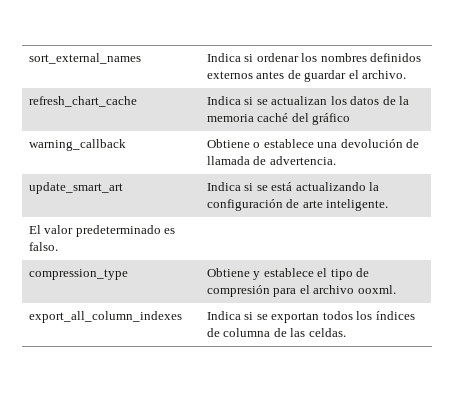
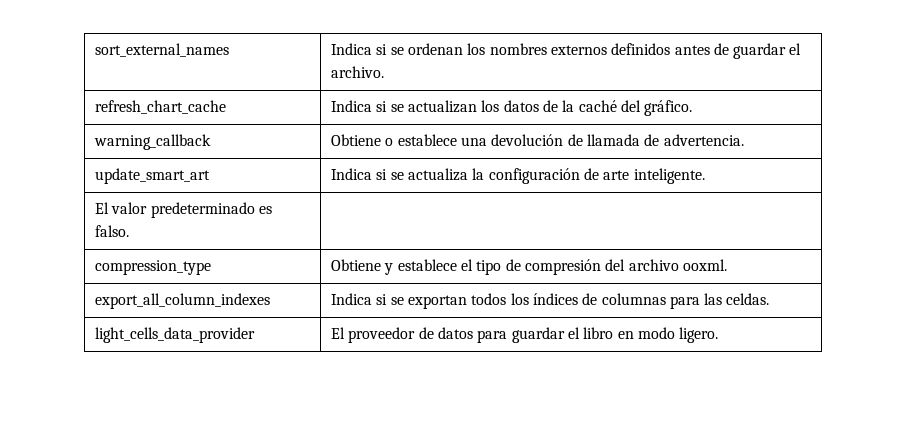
[256,53,422,62] [206,71,253,79] ordenar los nombres definidos externos -> [390,43,671,55] se ordenan los nombres externos definidos
[206,114,254,122] memoria -> (575, 106) none
[312,113,351,125] gráfico -> [644,100,693,116] gráfico.
[271,182,366,191] está actualizando -> [407,168,468,181] actualiza
[273,285,310,297] para el -> [605,259,626,271] del
[223,328,287,337] columna de -> [601,293,700,309] columnas para
(346, 332) none -> [94,327,255,343] [330,327,719,343] // light_cells_data_provider | El proveedor de datos para guardar el libro en modo ligero.

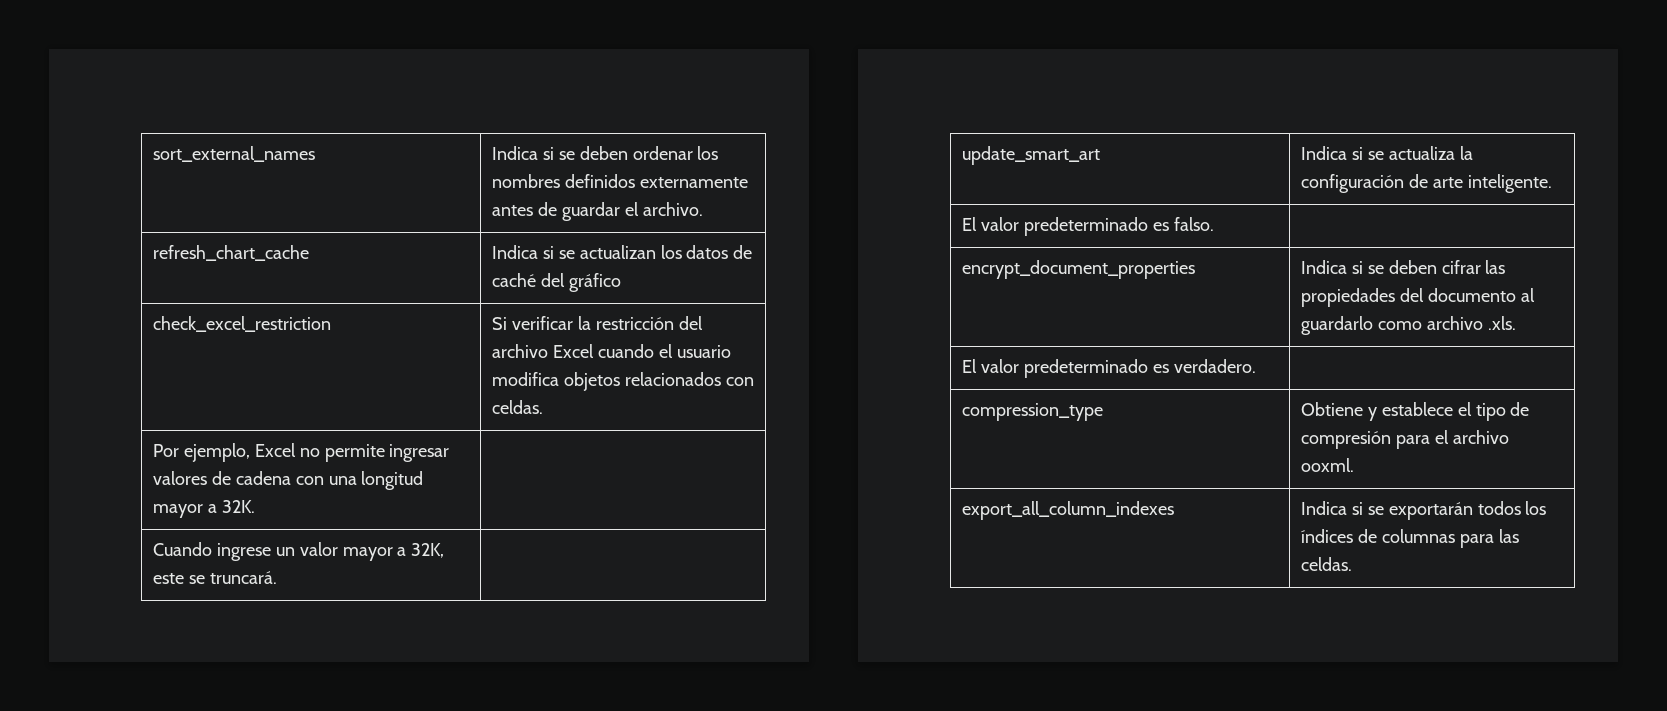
[407,43,671,55] ordenan los nombres externos definidos -> [579,146,719,160] [492,174,748,188] deben ordenar los nombres definidos externamente
[562,100,575,112] la -> (753, 252) none
[644,100,693,116] [93,134,211,150] [330,134,744,146] gráfico. // warning_callback | Obtiene o establece una devolución de llamada de advertencia. -> [568,273,621,292] [153,316,332,332] [492,316,703,330] [492,344,731,358] [492,372,754,391] [492,400,544,414] [153,443,450,462] [153,471,424,490] [153,500,255,518] [153,542,445,561] [153,571,277,584] gráfico // check_excel_restriction | Si verificar la restricción del archivo Excel cuando el usuario modifica objetos relacionados con celdas. // Por ejemplo, Excel no permite ingresar valores de cadena con una longitud mayor a 32K. | // Cuando ingrese un valor mayor a 32K, este se truncará. |
(129, 231) none -> [962,260,1196,279] [1301,260,1506,274] [1301,288,1535,307] [1301,316,1516,335] [962,359,1256,378] // encrypt_document_properties | Indica si se deben cifrar las propiedades del documento al guardarlo como archivo .xls. // El valor predeterminado es verdadero. |
[605,259,626,271] del -> [1396,430,1449,449] para el
[407,295,467,309] exportan -> [1388,502,1473,520] exportarán
[94,327,255,343] [330,327,719,343] // light_cells_data_provider | El proveedor de datos para guardar el libro en modo ligero. -> (1353, 564) none

